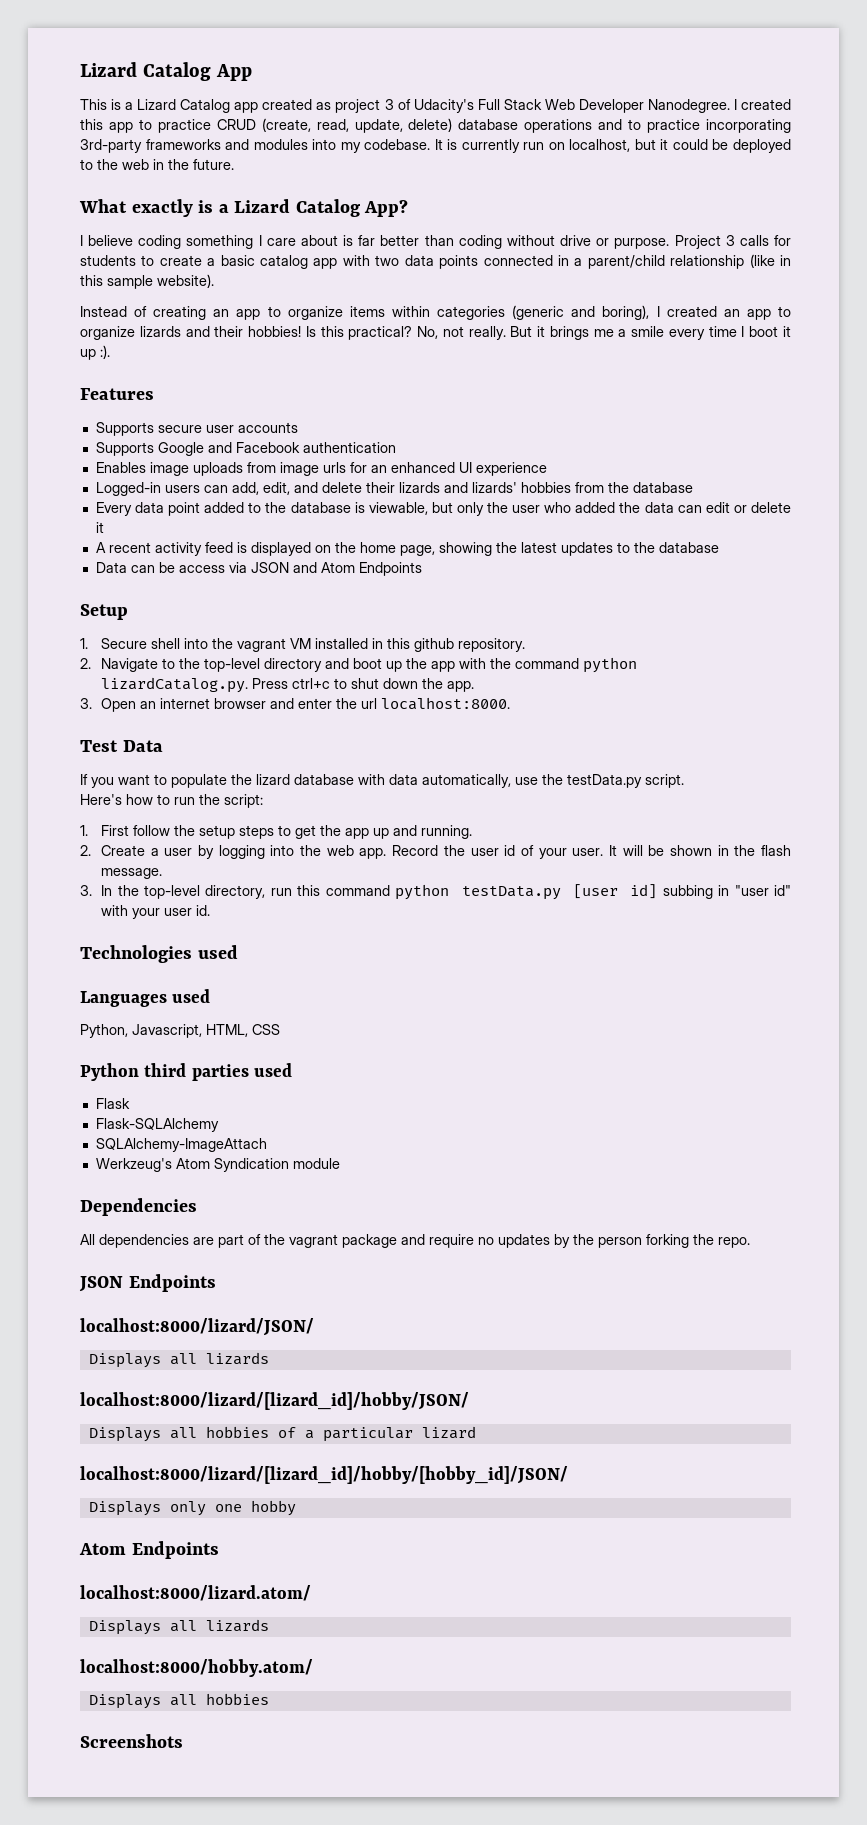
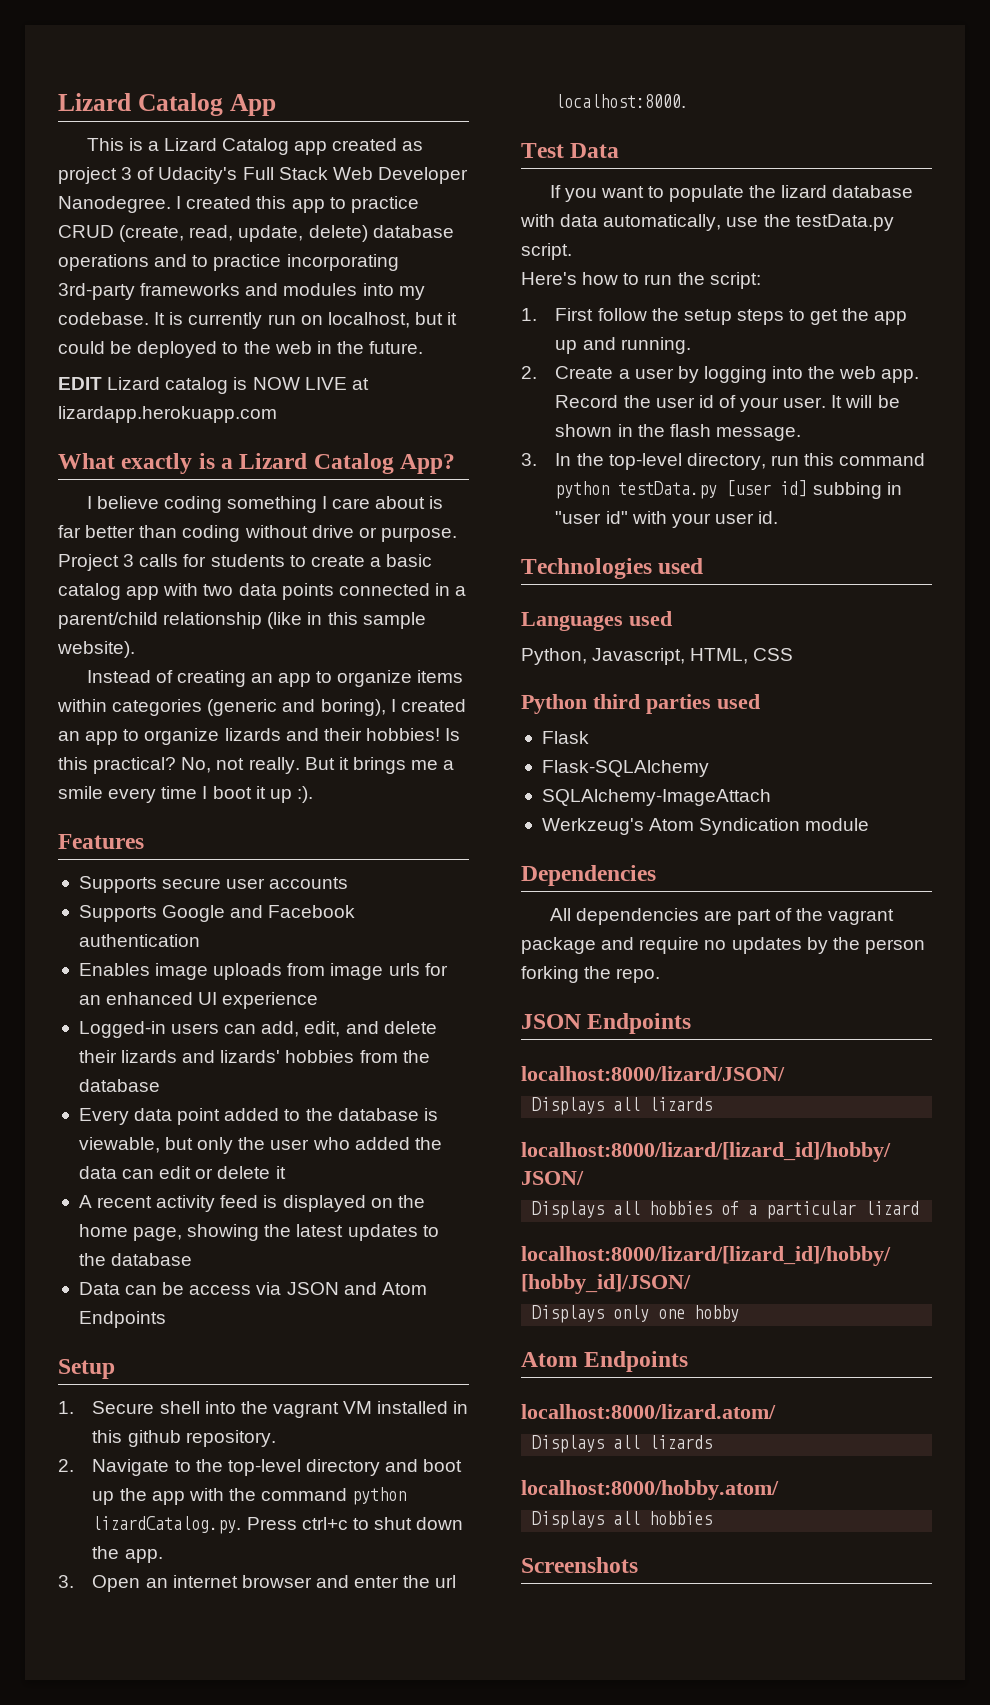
(234, 164) none -> [58,377,369,394] [58,406,277,423] // EDIT Lizard catalog is NOW LIVE at lizardapp.herokuapp.com

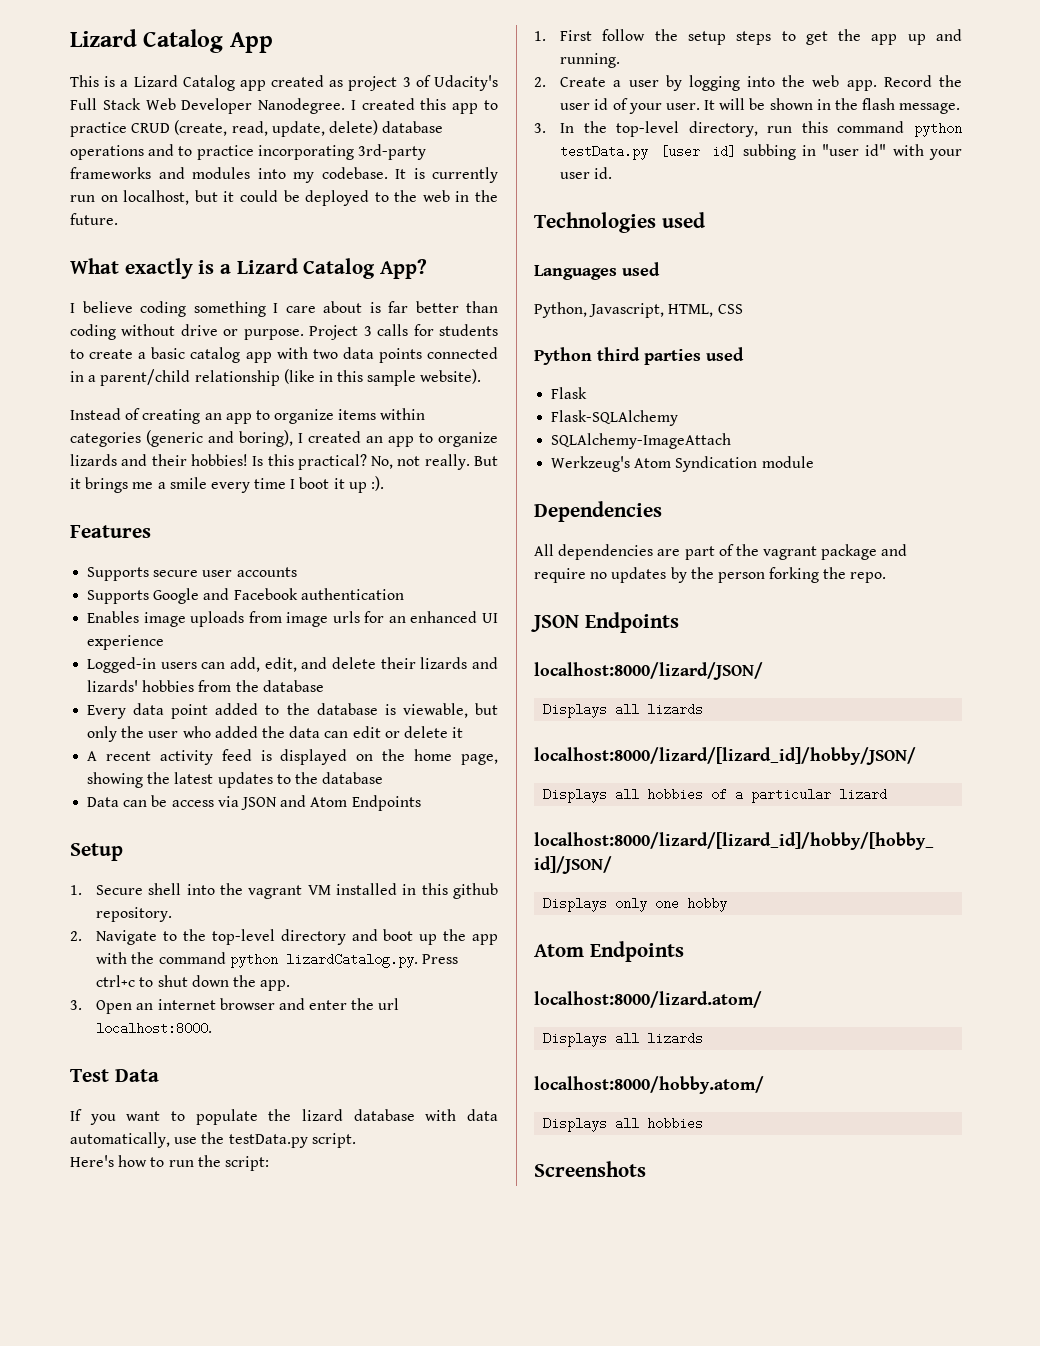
[58,377,369,394] [58,406,277,423] // EDIT Lizard catalog is NOW LIVE at lizardapp.herokuapp.com -> (118, 219) none

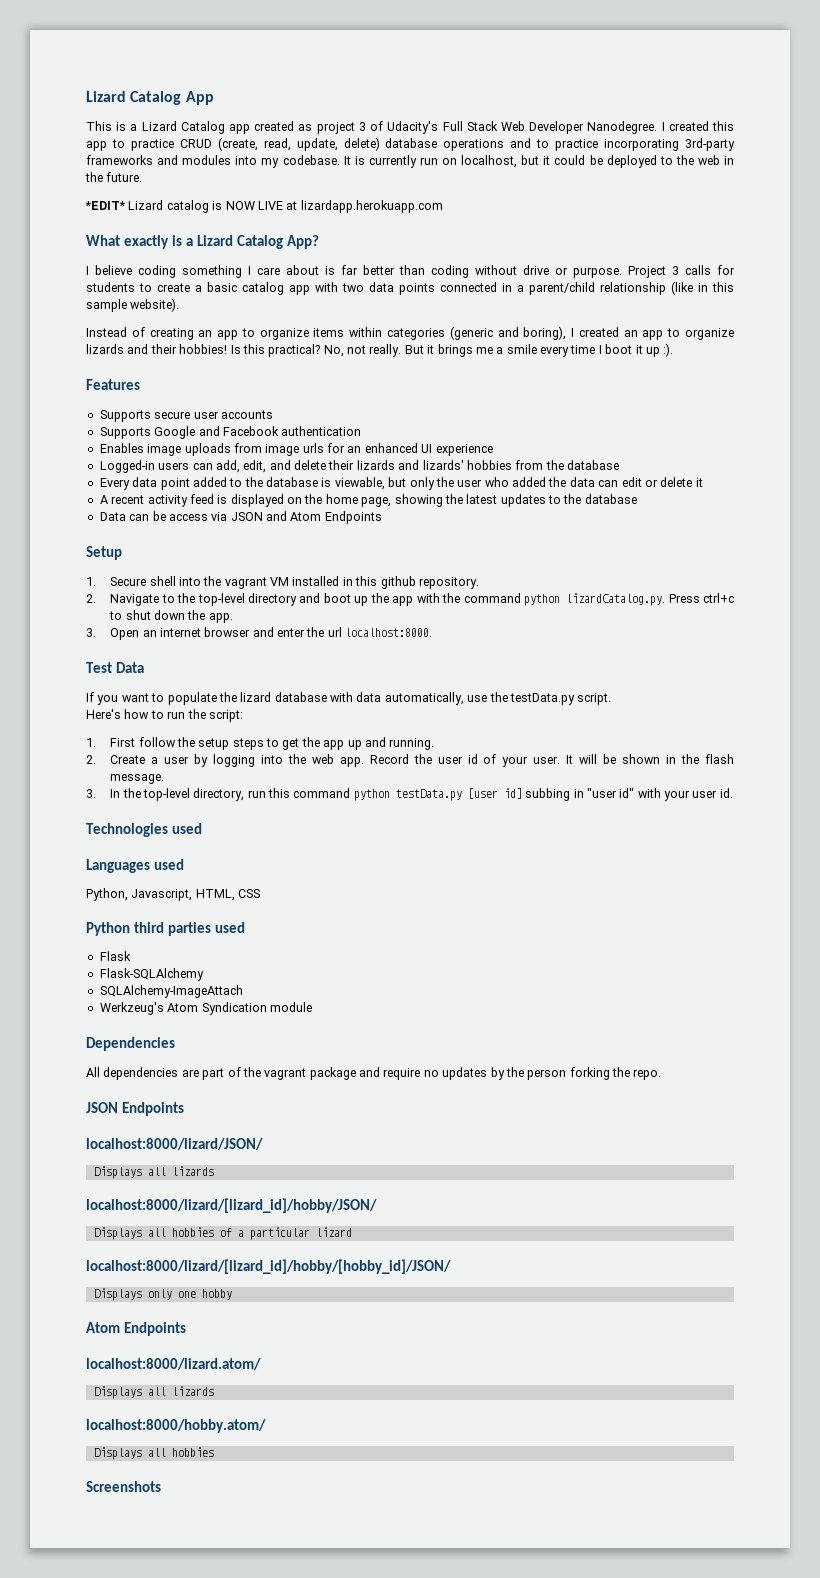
(118, 219) none -> [85,200,443,213] // *EDIT* Lizard catalog is NOW LIVE at lizardapp.herokuapp.com

